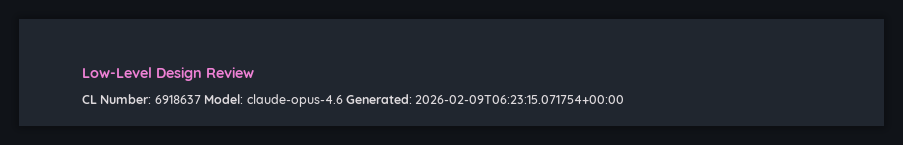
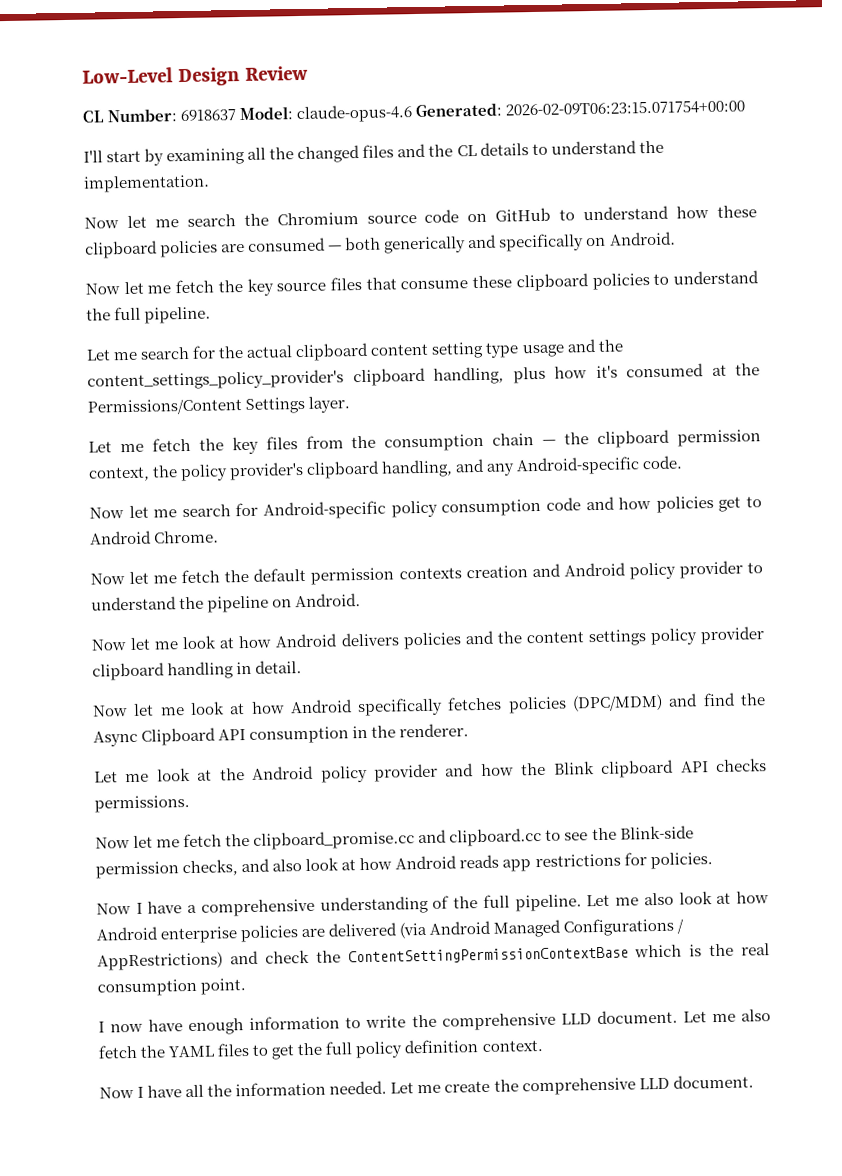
(625, 99) none -> [83,140,664,166] [83,174,210,193] [84,205,757,229] [85,231,676,259] [85,270,759,296] [86,306,212,324] [86,338,623,362] [87,363,760,391] [87,396,351,416] [88,429,761,455] [88,455,683,482] [89,495,763,520] [89,530,220,545] [90,560,764,585] [91,593,362,613] [91,626,764,651] [92,660,303,681] [92,692,766,717] [93,723,470,747] [94,758,768,783] [94,794,190,813] [95,825,694,850] [95,852,713,879] [96,891,770,917] [96,917,685,944] [97,943,770,971] [97,978,247,997] [98,1009,772,1036] [98,1039,543,1060] [99,1074,754,1099] // I'll start by examining all the changed files and the CL details to understand the implementation. // Now let me search the Chromium source code on GitHub to understand how these clipboard policies are consumed — both generically and specifically on Android. // Now let me fetch the key source files that consume these clipboard policies to understand the full pipeline. // Let me search for the actual clipboard content setting type usage and the content_settings_policy_provider's clipboard handling, plus how it's consumed at the Permissions/Content Settings layer. // Let me fetch the key files from the consumption chain — the clipboard permission context, the policy provider's clipboard handling, and any Android-specific code. // Now let me search for Android-specific policy consumption code and how policies get to Android Chrome. // Now let me fetch the default permission contexts creation and Android policy provider to understand the pipeline on Android. // Now let me look at how Android delivers policies and the content settings policy provider clipboard handling in detail. // Now let me look at how Android specifically fetches policies (DPC/MDM) and find the Async Clipboard API consumption in the renderer. // Let me look at the Android policy provider and how the Blink clipboard API checks permissions. // Now let me fetch the clipboard_promise.cc and clipboard.cc to see the Blink-side permission checks, and also look at how Android reads app restrictions for policies. // Now I have a comprehensive understanding of the full pipeline. Let me also look at how Android enterprise policies are delivered (via Android Managed Configurations / AppRestrictions) and check the ContentSettingPermissionContextBase which is the real consumption point. // I now have enough information to write the comprehensive LLD document. Let me also fetch the YAML files to get the full policy definition context. // Now I have all the information needed. Let me create the comprehensive LLD document.

